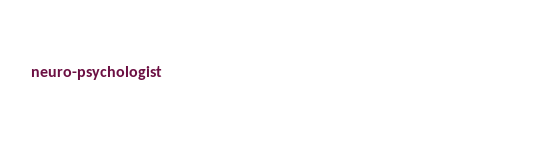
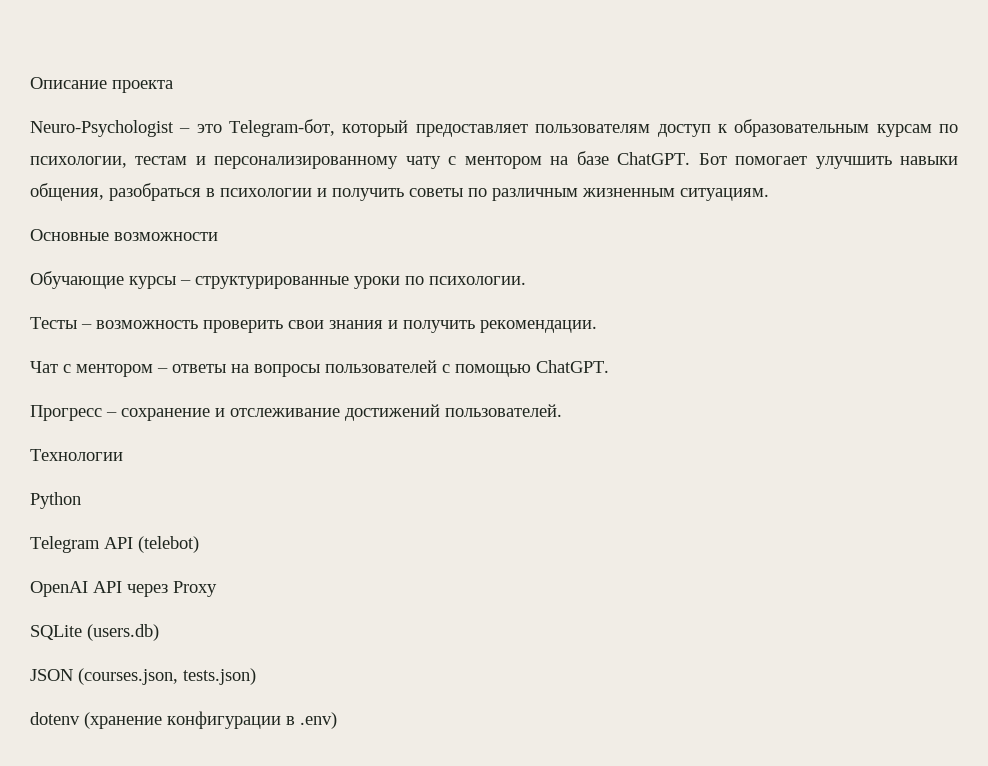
[31,66,162,80] neuro-psychologist -> [30,77,173,93] [30,119,959,137] [30,151,958,169] [30,183,769,201] [30,229,218,241] [30,271,526,289] [30,317,597,333] [30,360,609,377] [30,404,562,421] [30,449,123,461] [30,492,81,509] [30,536,199,553] [30,581,217,597] [30,624,159,641] [30,668,256,685] [30,711,337,729] Описание проекта // Neuro-Psychologist – это Telegram-бот, который предоставляет пользователям доступ к образовательным курсам по психологии, тестам и персонализированному чату с ментором на базе ChatGPT. Бот помогает улучшить навыки общения, разобраться в психологии и получить советы по различным жизненным ситуациям. // Основные возможности // Обучающие курсы – структурированные уроки по психологии. // Тесты – возможность проверить свои знания и получить рекомендации. // Чат с ментором – ответы на вопросы пользователей с помощью ChatGPT. // Прогресс – сохранение и отслеживание достижений пользователей. // Технологии // Python // Telegram API (telebot) // OpenAI API через Proxy // SQLite (users.db) // JSON (courses.json, tests.json) // dotenv (хранение конфигурации в .env)

